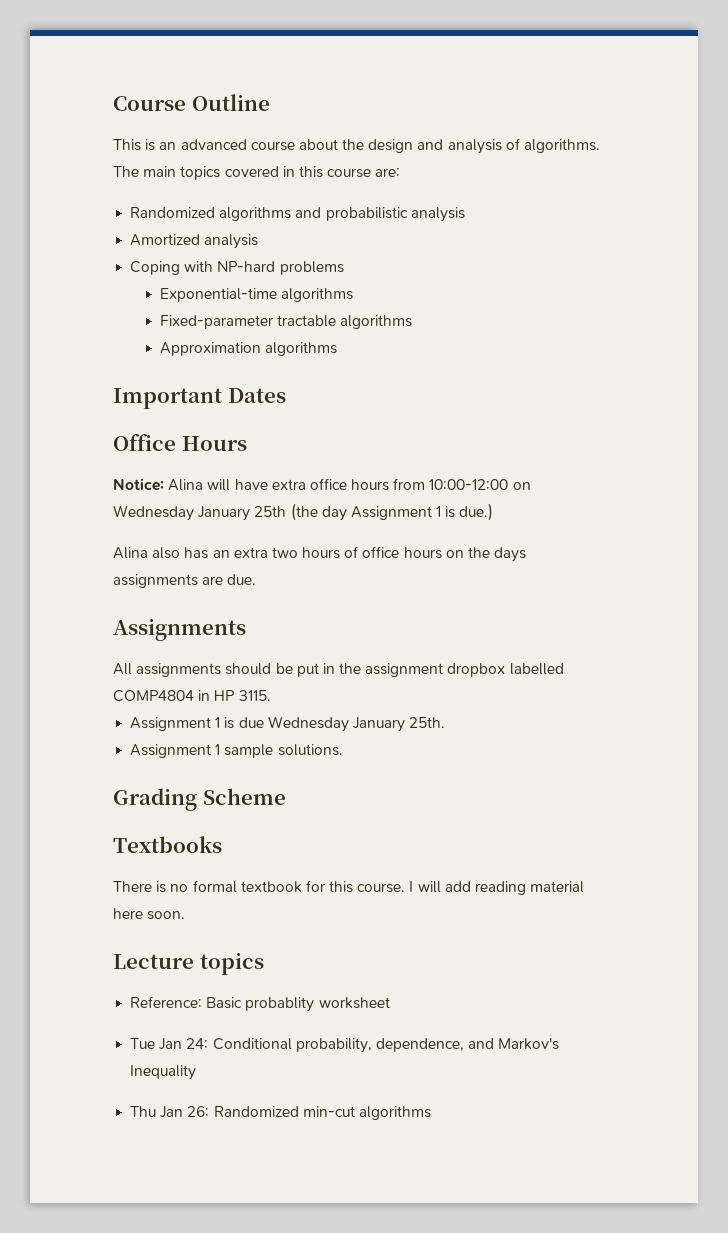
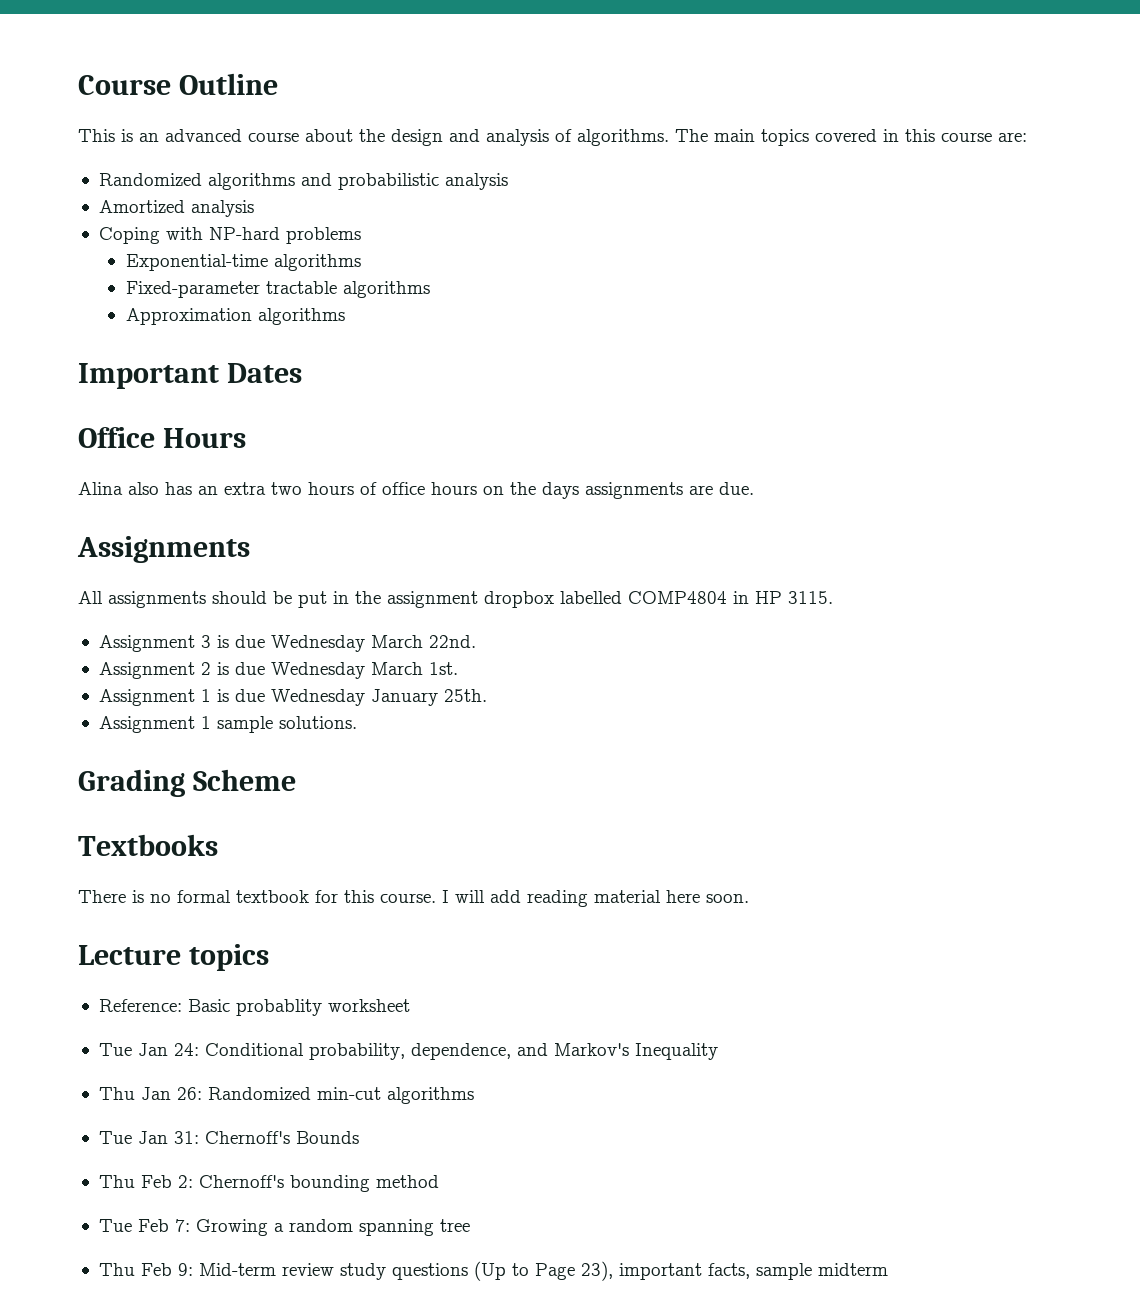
[113,478,531,491] [113,503,494,521] // Notice: Alina will have extra office hours from 10:00-12:00 on Wednesday January 25th (the day Assignment 1 is due.) -> (247, 438) none
(271, 695) none -> [98,635,476,652] [98,662,458,679] // Assignment 3 is due Wednesday March 22nd. // Assignment 2 is due Wednesday March 1st.
(431, 1113) none -> [98,1131,359,1144] [98,1175,439,1192] [98,1219,470,1236] [98,1261,888,1281] // Tue Jan 31: Chernoff's Bounds // Thu Feb 2: Chernoff's bounding method // Tue Feb 7: Growing a random spanning tree // Thu Feb 9: Mid-term review study questions (Up to Page 23), important facts, sample midterm

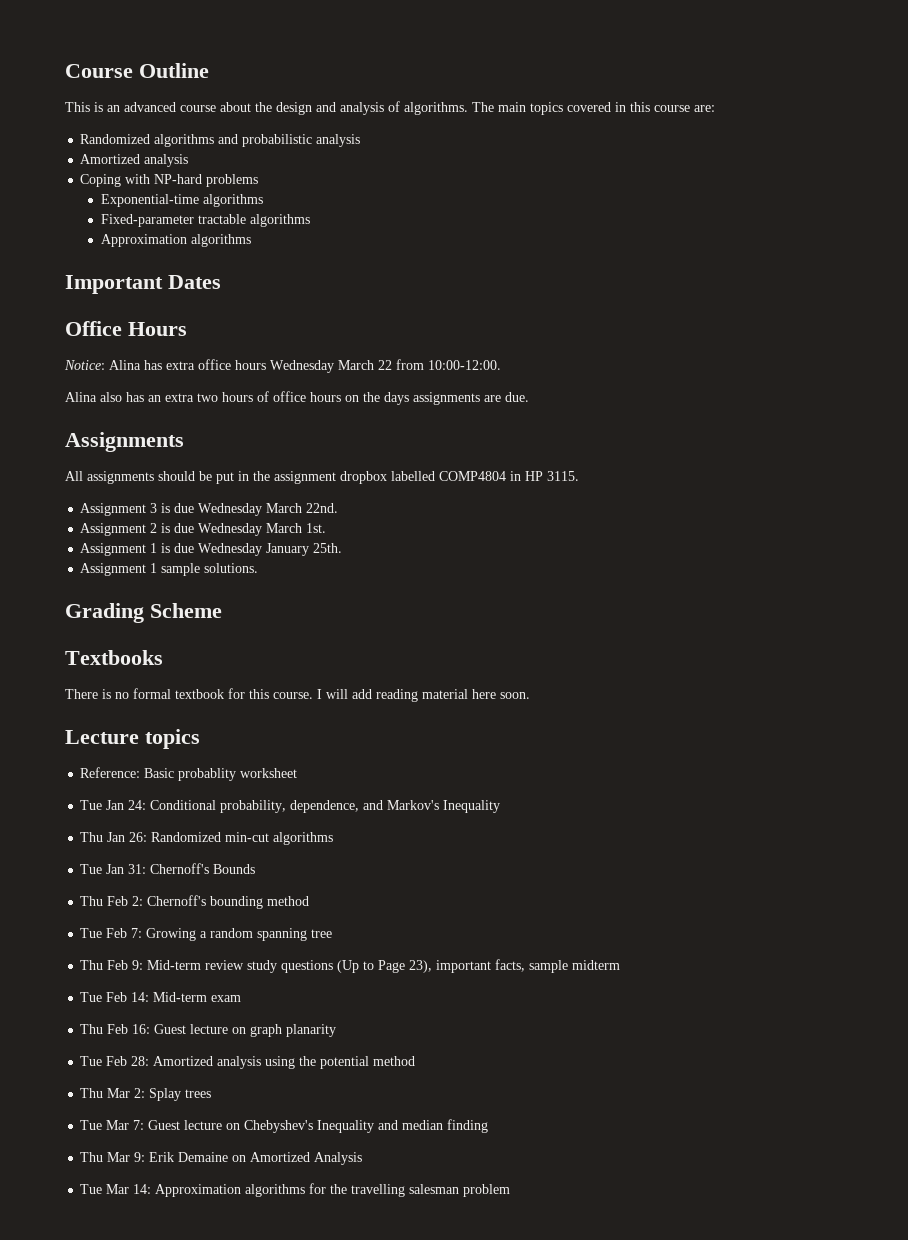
(247, 438) none -> [64,359,501,373] // Notice: Alina has extra office hours Wednesday March 22 from 10:00-12:00.
(888, 1269) none -> [80,992,242,1002] [80,1024,337,1037] [80,1056,416,1069] [80,1088,212,1101] [80,1119,489,1133] [80,1152,363,1165] [80,1183,511,1197] // Tue Feb 14: Mid-term exam // Thu Feb 16: Guest lecture on graph planarity // Tue Feb 28: Amortized analysis using the potential method // Thu Mar 2: Splay trees // Tue Mar 7: Guest lecture on Chebyshev's Inequality and median finding // Thu Mar 9: Erik Demaine on Amortized Analysis // Tue Mar 14: Approximation algorithms for the travelling salesman problem

